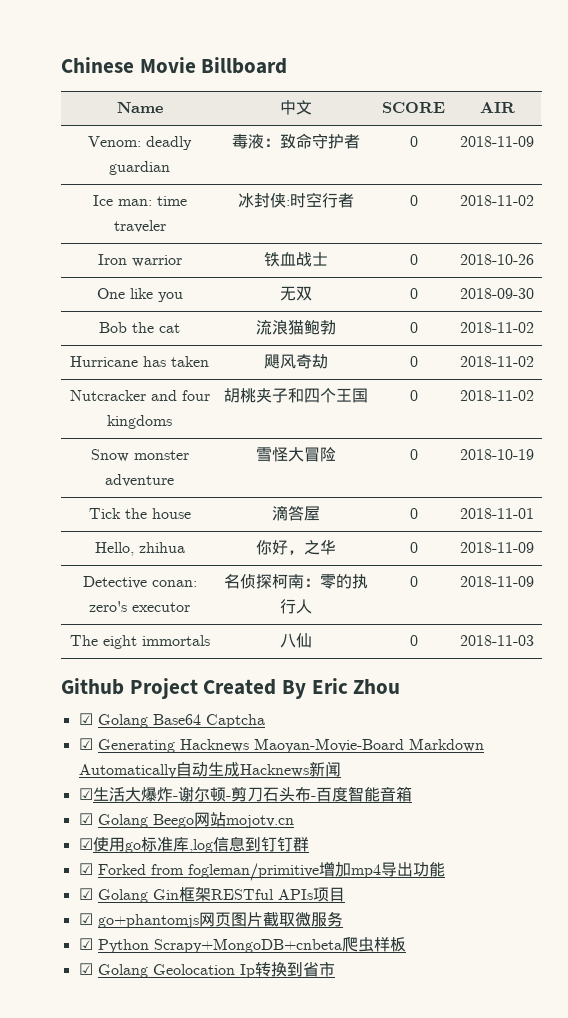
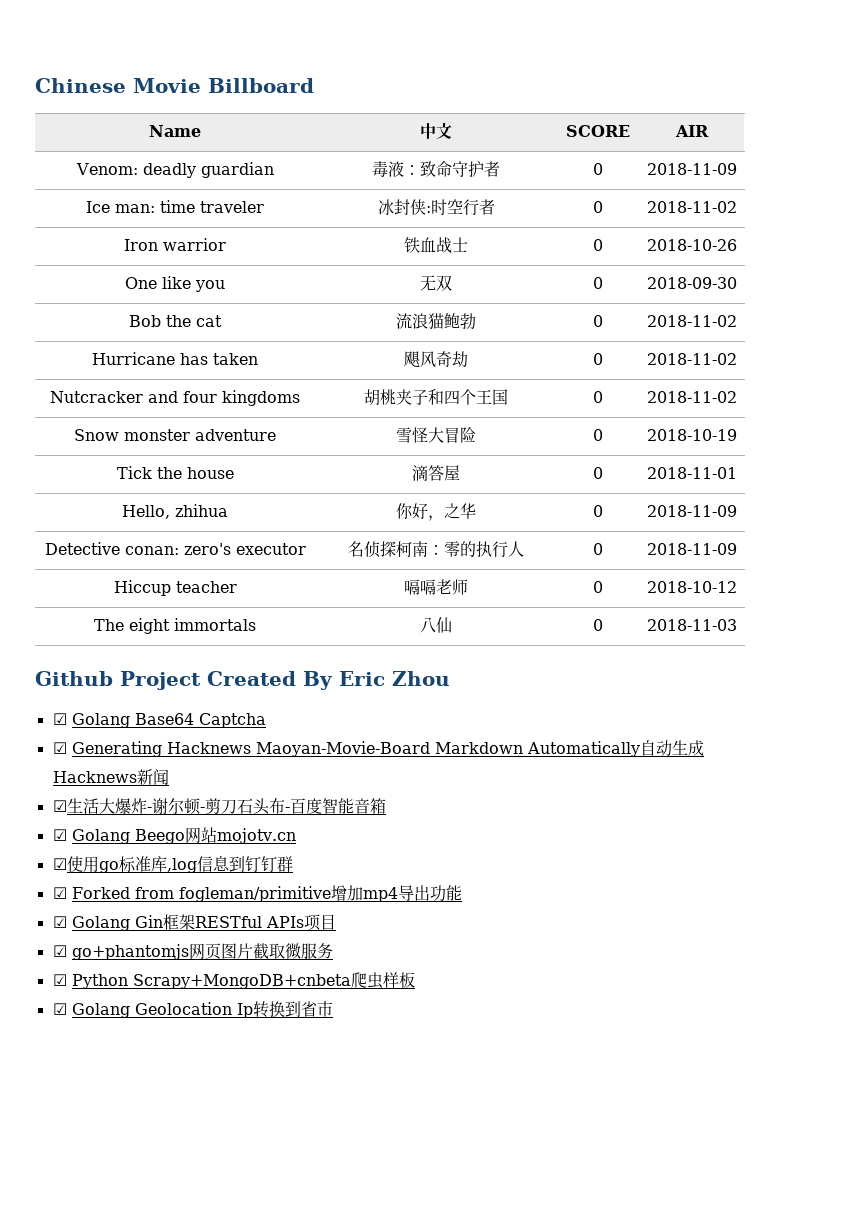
(534, 581) none -> [113,580,237,596] [404,579,468,595] [593,581,603,593] [646,581,737,593] // Hiccup teacher | 嗝嗝老师 | 0 | 2018-10-12

